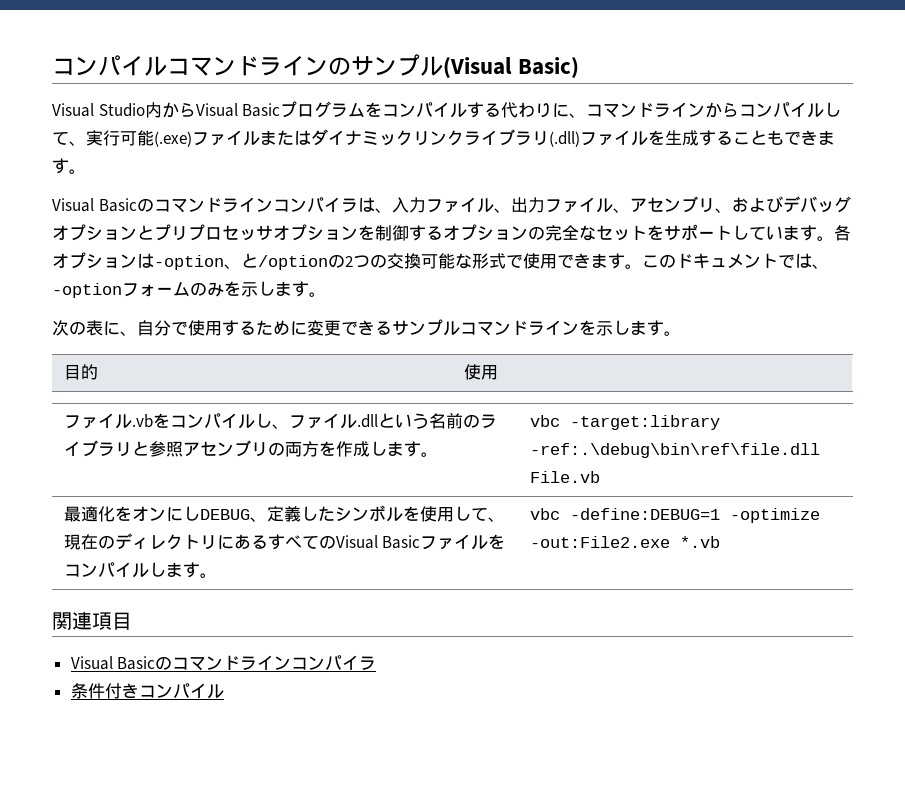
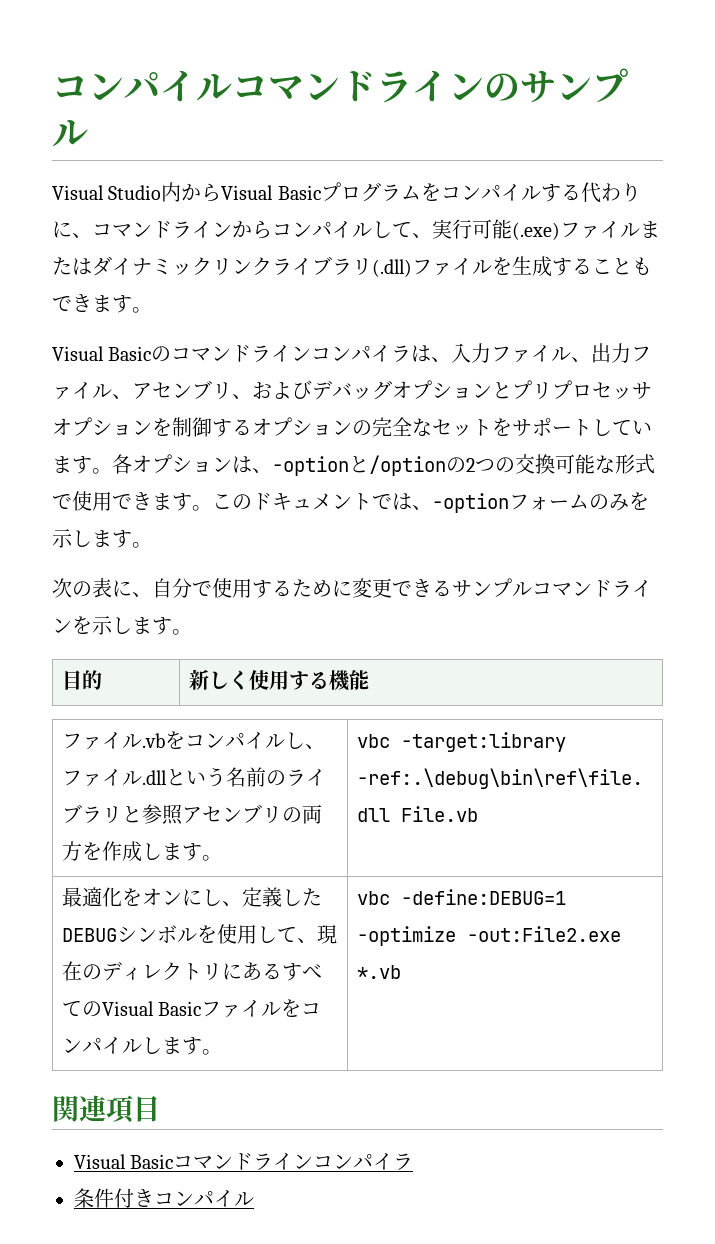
[443,57,580,79] (Visual Basic) -> (88, 133) none
[154,255,241,270] -option、 -> [252,456,349,476] 、-option
[463,364,498,380] 使用 -> [188,669,369,691] 新しく使用する機能
[199,509,250,520] DEBUG -> (222, 897) none
(335, 513) none -> [61,928,117,942] DEBUG
[155,656,173,670] の -> (174, 1161) none

